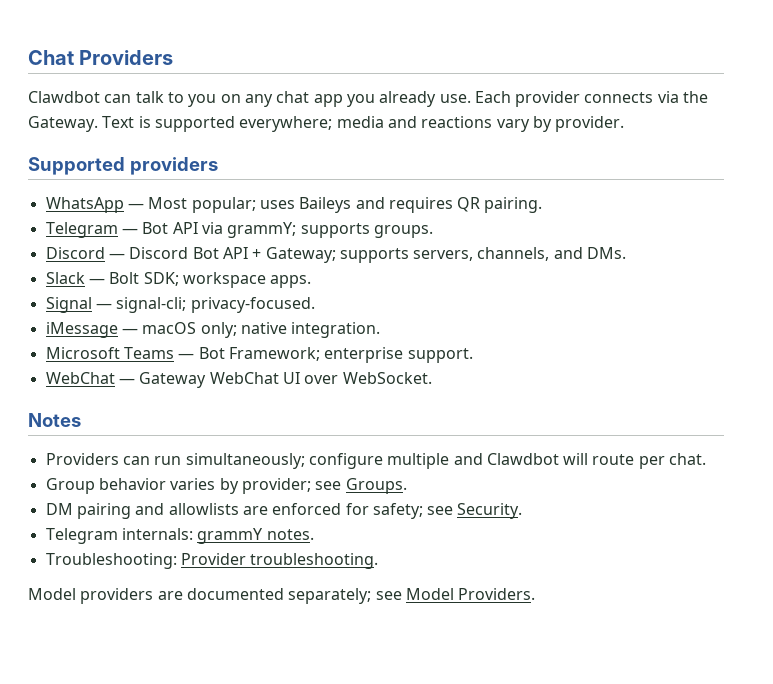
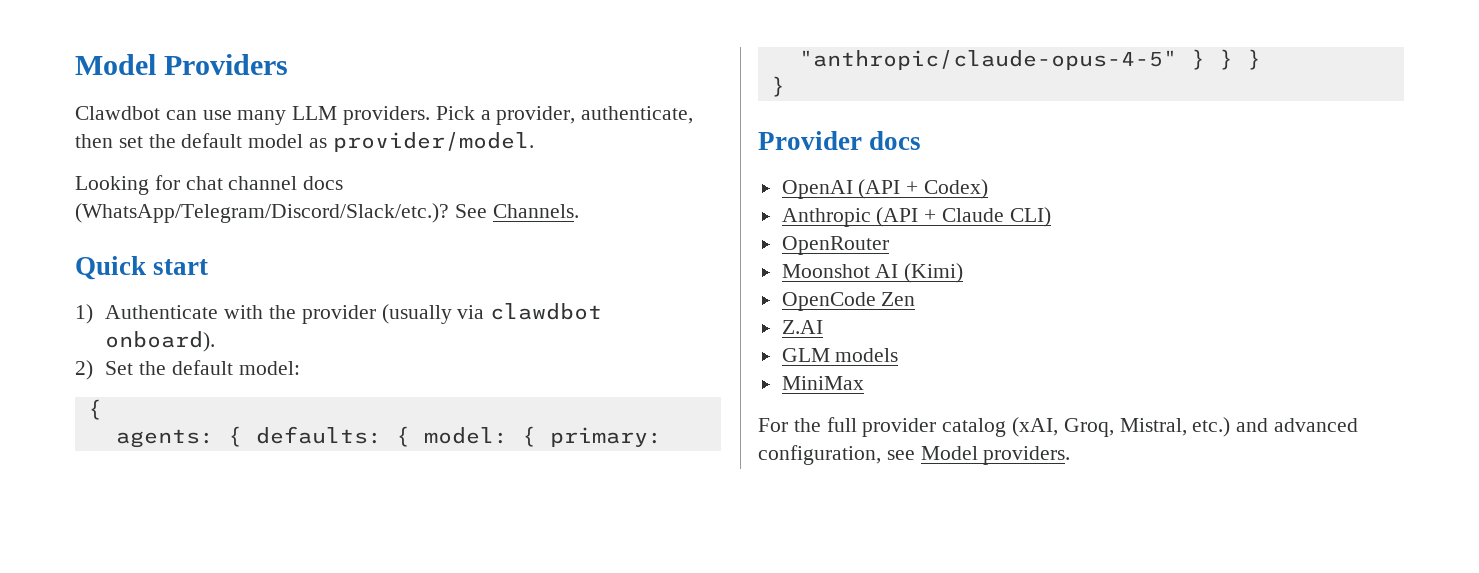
[28,50,74,65] Chat -> [75,54,156,75] Model
[135,91,709,107] [28,116,625,132] [28,157,218,175] [45,197,543,213] [45,222,433,238] [45,247,627,263] [45,272,312,288] [45,297,315,313] [45,322,381,338] [45,347,473,363] [45,372,432,388] [28,413,81,427] [45,453,707,469] [45,478,407,494] [45,503,523,519] [45,528,314,544] [45,553,379,569] [28,588,372,604] talk to you on any chat app you already use. Each provider connects via the Gateway. Text is supported everywhere; media and reactions vary by provider. // Supported providers // WhatsApp — Most popular; uses Baileys and requires QR pairing. // Telegram — Bot API via grammY; supports groups. // Discord — Discord Bot API + Gateway; supports servers, channels, and DMs. // Slack — Bolt SDK; workspace apps. // Signal — signal-cli; privacy-focused. // iMessage — macOS only; native integration. // Microsoft Teams — Bot Framework; enterprise support. // WebChat — Gateway WebChat UI over WebSocket. // Notes // Providers can run simultaneously; configure multiple and Clawdbot will route per chat. // Group behavior varies by provider; see Groups. // DM pairing and allowlists are enforced for safety; see Security. // Telegram internals: grammY notes. // Troubleshooting: Provider troubleshooting. // Model providers are documented separately; -> [202,106,694,125] [75,132,534,152] [75,175,344,195] [75,203,579,223] [75,256,209,280] [75,303,603,324] [105,331,216,352] [75,360,300,380] [87,399,102,420] [115,426,662,448] [798,49,1261,70] [770,76,785,97] [758,131,922,150] [781,179,989,199] [781,207,1051,227] [781,236,889,255] [781,263,964,283] [781,292,916,311] [781,320,823,334] [781,348,899,362] [781,376,864,390] [758,417,1359,437] [758,445,881,465] use many LLM providers. Pick a provider, authenticate, then set the default model as provider/model. // Looking for chat channel docs (WhatsApp/Telegram/Discord/Slack/etc.)? See Channels. // Quick start // 1) Authenticate with the provider (usually via clawdbot onboard). // 2) Set the default model: // { // agents: { defaults: { model: { primary: "anthropic/claude-opus-4-5" } } } // } // Provider docs // OpenAI (API + Codex) // Anthropic (API + Claude CLI) // OpenRouter // Moonshot AI (Kimi) // OpenCode Zen // Z.AI // GLM models // MiniMax // For the full provider catalog (xAI, Groq, Mistral, etc.) and advanced configuration,
[458,588,536,600] Providers. -> [983,446,1071,465] providers.

